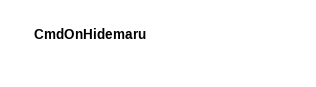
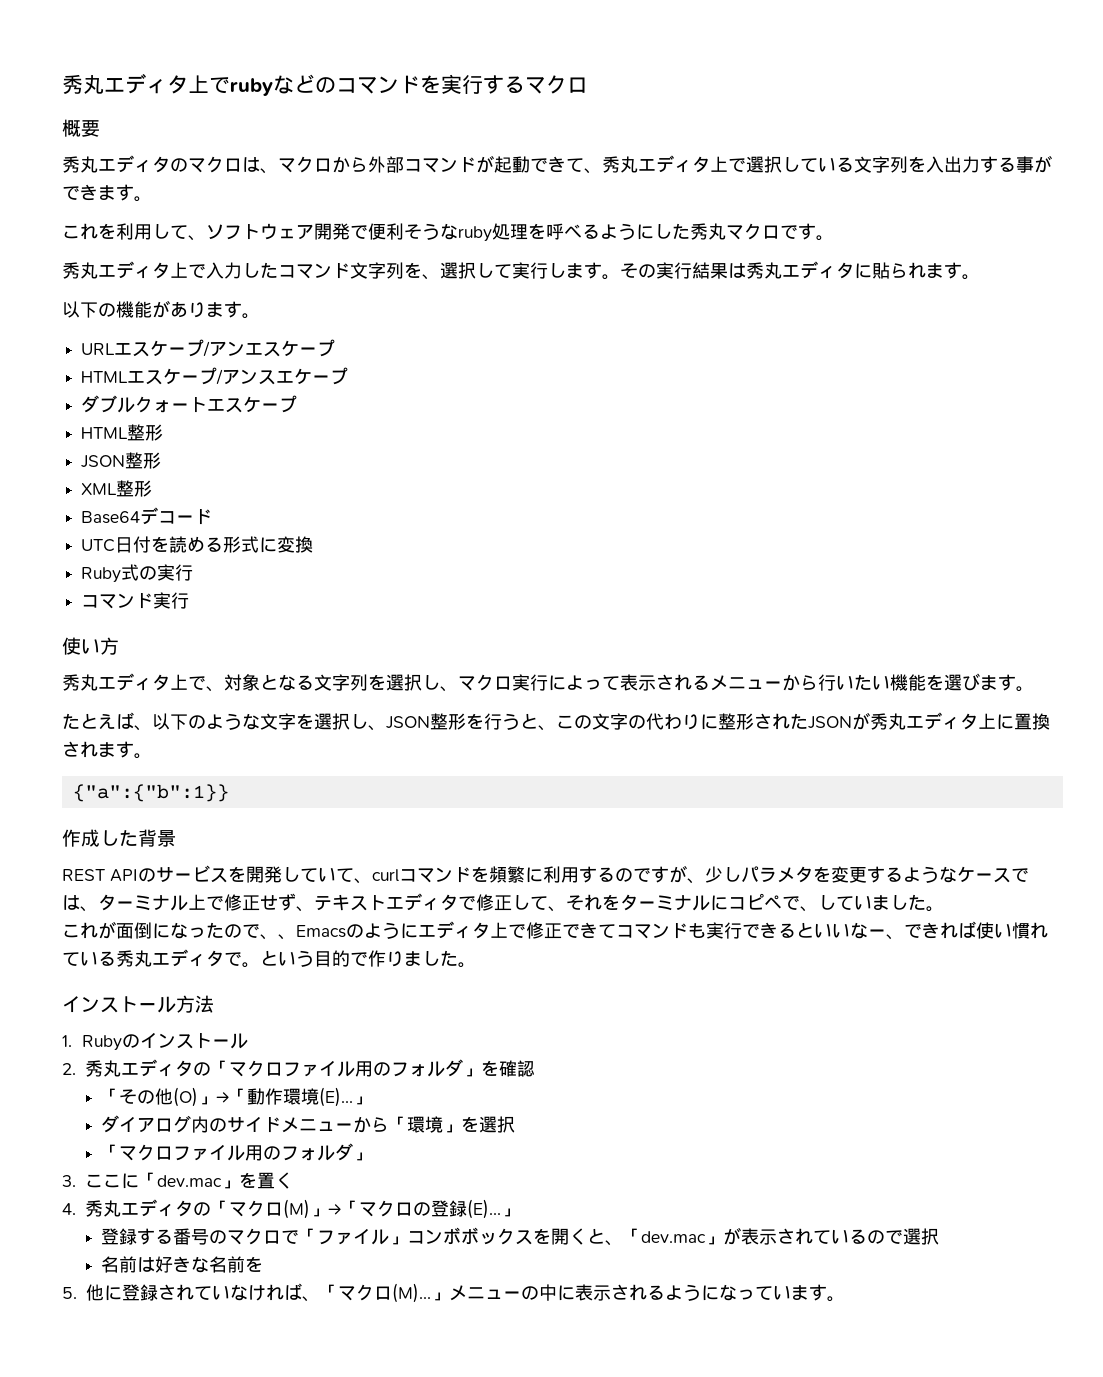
[34,28,146,39] CmdOnHidemaru -> [62,73,588,96] [62,119,100,137] [62,155,1052,174] [62,184,152,202] [62,223,834,242] [62,261,980,280] [62,300,260,319] [81,339,336,357] [81,367,349,385] [81,395,298,413] [81,424,164,441] [81,452,162,469] [81,480,153,497] [81,507,213,525] [81,536,314,553] [81,564,194,583] [81,592,190,609] [62,637,119,655] [62,673,1034,692] [62,712,1050,731] [62,741,152,759] [72,784,229,802] [62,829,176,847] [62,865,1029,884] [62,893,944,912] [62,921,1048,940] [62,949,476,968] [62,995,214,1013] [62,1032,249,1051] [62,1059,535,1077] [101,1087,372,1107] [101,1115,516,1133] [101,1143,372,1161] [62,1172,293,1189] [62,1199,519,1219] [101,1227,940,1246] [101,1256,264,1273] [62,1283,845,1303] 秀丸エディタ上でrubyなどのコマンドを実行するマクロ // 概要 // 秀丸エディタのマクロは、マクロから外部コマンドが起動できて、秀丸エディタ上で選択している文字列を入出力する事ができます。 // これを利用して、ソフトウェア開発で便利そうなruby処理を呼べるようにした秀丸マクロです。 // 秀丸エディタ上で入力したコマンド文字列を、選択して実行します。その実行結果は秀丸エディタに貼られます。 // 以下の機能があります。 // URLエスケープ/アンエスケープ // HTMLエスケープ/アンスエケープ // ダブルクォートエスケープ // HTML整形 // JSON整形 // XML整形 // Base64デコード // UTC日付を読める形式に変換 // Ruby式の実行 // コマンド実行 // 使い方 // 秀丸エディタ上で、対象となる文字列を選択し、マクロ実行によって表示されるメニューから行いたい機能を選びます。 // たとえば、以下のような文字を選択し、JSON整形を行うと、この文字の代わりに整形されたJSONが秀丸エディタ上に置換されます。 // {"a":{"b":1}} // 作成した背景 // REST APIのサービスを開発していて、curlコマンドを頻繁に利用するのですが、少しパラメタを変更するようなケースでは、ターミナル上で修正せず、テキストエディタで修正して、それをターミナルにコピペで、していました。 // これが面倒になったので、、Emacsのようにエディタ上で修正できてコマンドも実行できるといいなー、できれば使い慣れている秀丸エディタで。という目的で作りました。 // インストール方法 // 1. Rubyのインストール // 2.秀丸エディタの「マクロファイル用のフォルダ」を確認 // 「その他(O)」→「動作環境(E)...」 // ダイアログ内のサイドメニューから「環境」を選択 // 「マクロファイル用のフォルダ」 // 3.ここに「dev.mac」を置く // 4.秀丸エディタの「マクロ(M)」→「マクロの登録(E)...」 // 登録する番号のマクロで「ファイル」コンボボックスを開くと、「dev.mac」が表示されているので選択 // 名前は好きな名前を // 5.他に登録されていなければ、「マクロ(M)...」メニューの中に表示されるようになっています。

